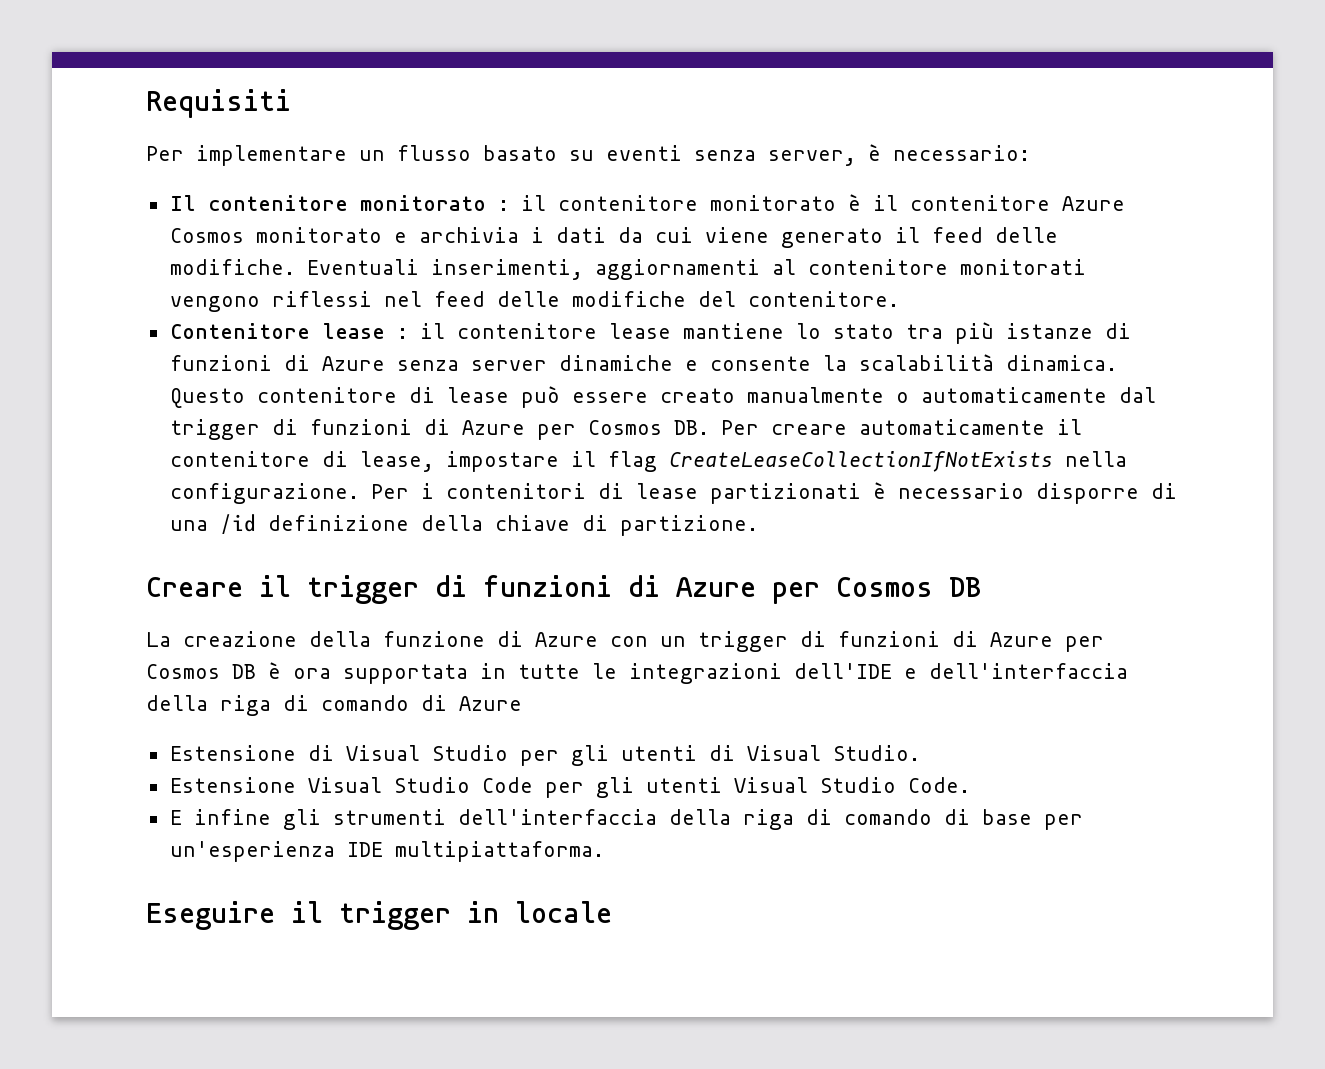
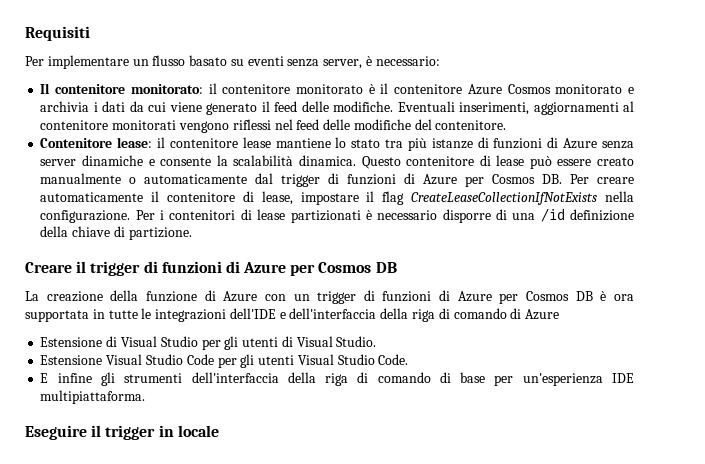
[359,195,509,211] monitorato : -> [130,84,203,94] monitorato:
[321,323,408,339] lease : -> [117,137,153,148] lease:

